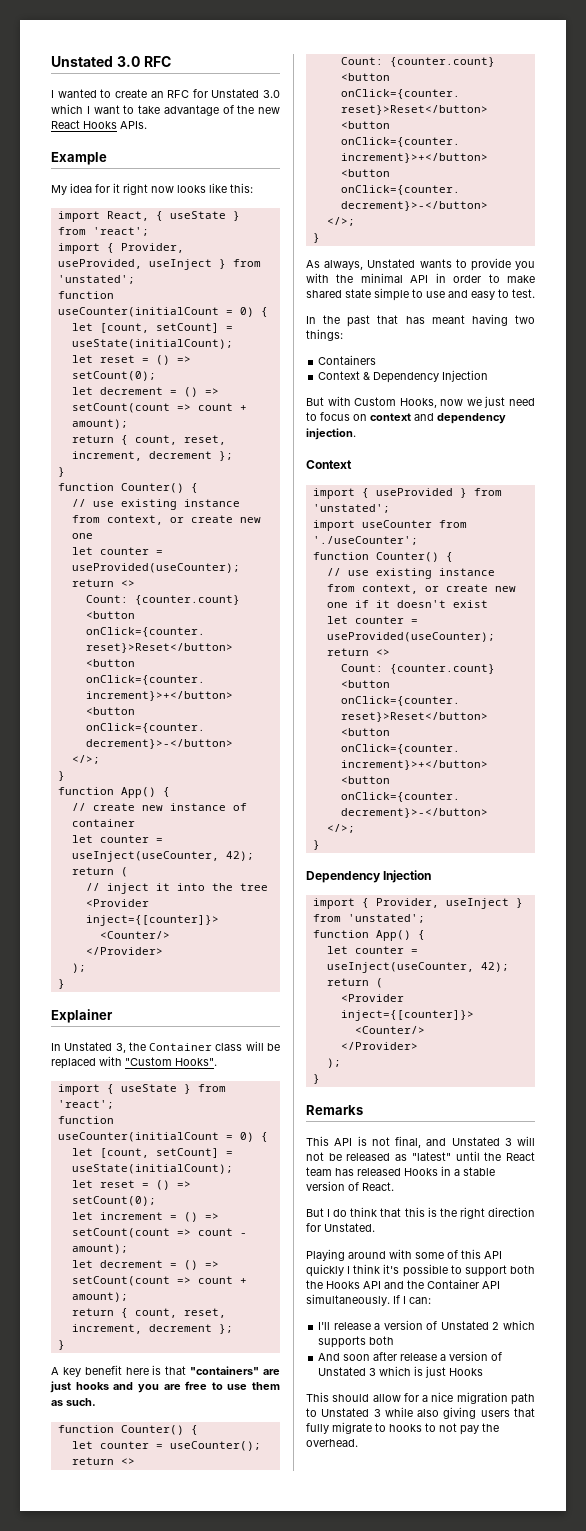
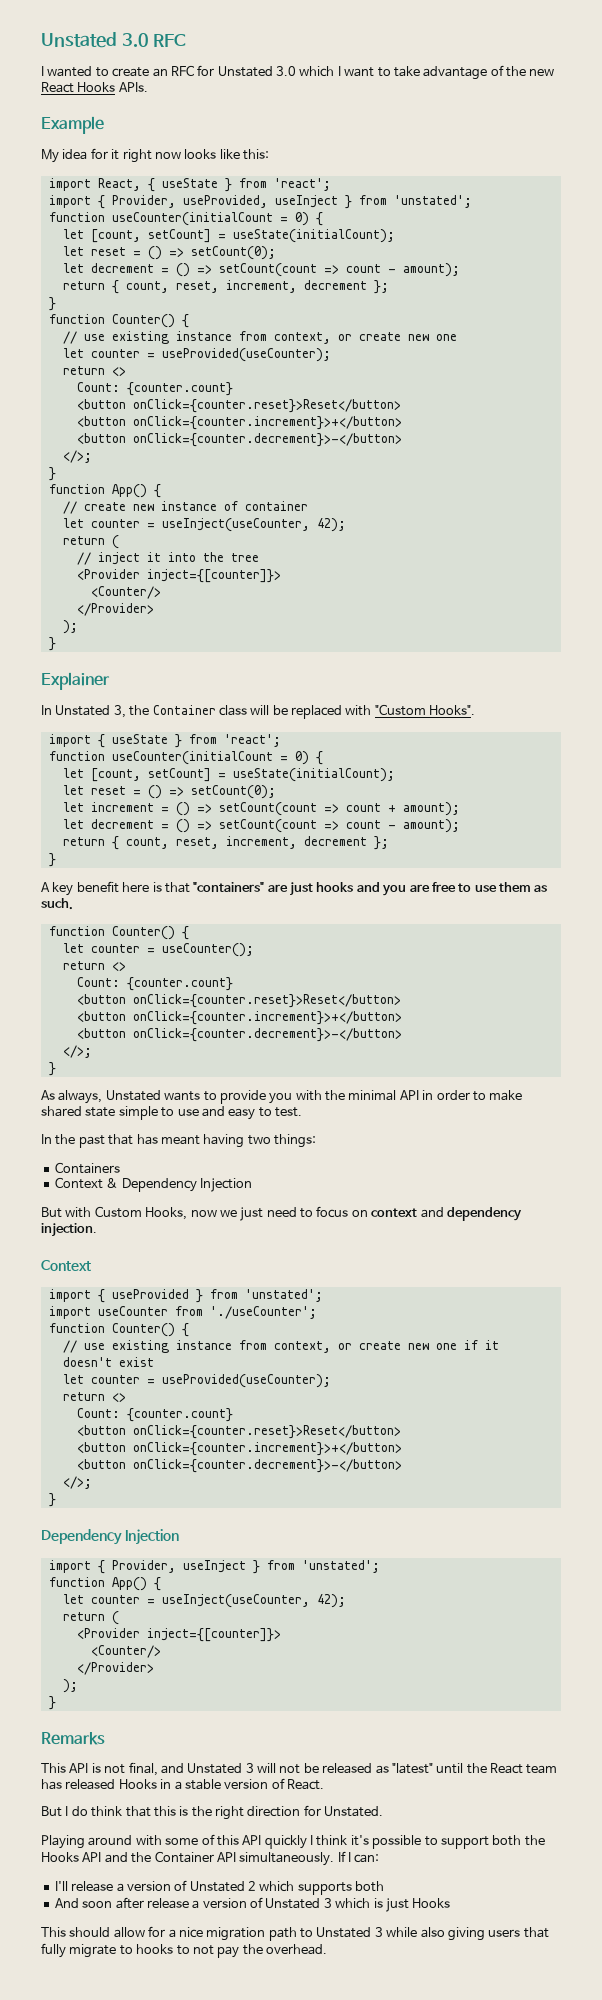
[239,405,247,411] + -> [387,269,396,273] -
[239,1233,247,1236] - -> [387,805,396,812] +
[239,1278,247,1284] + -> [387,825,396,829] -

